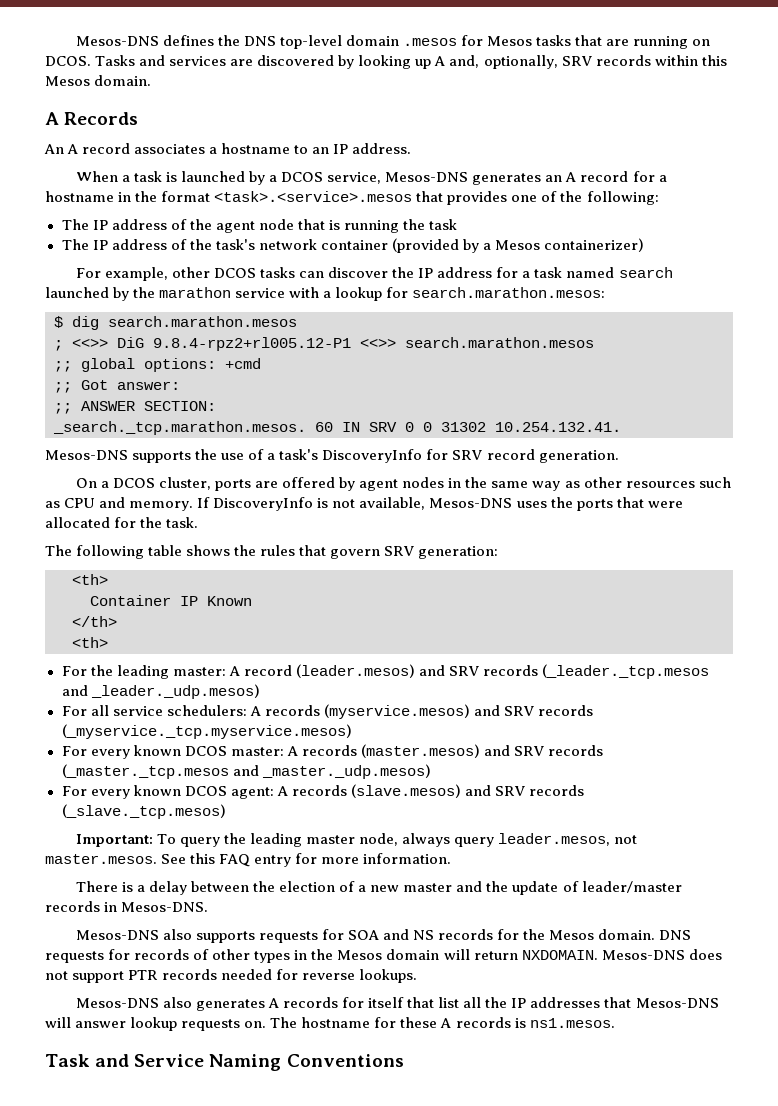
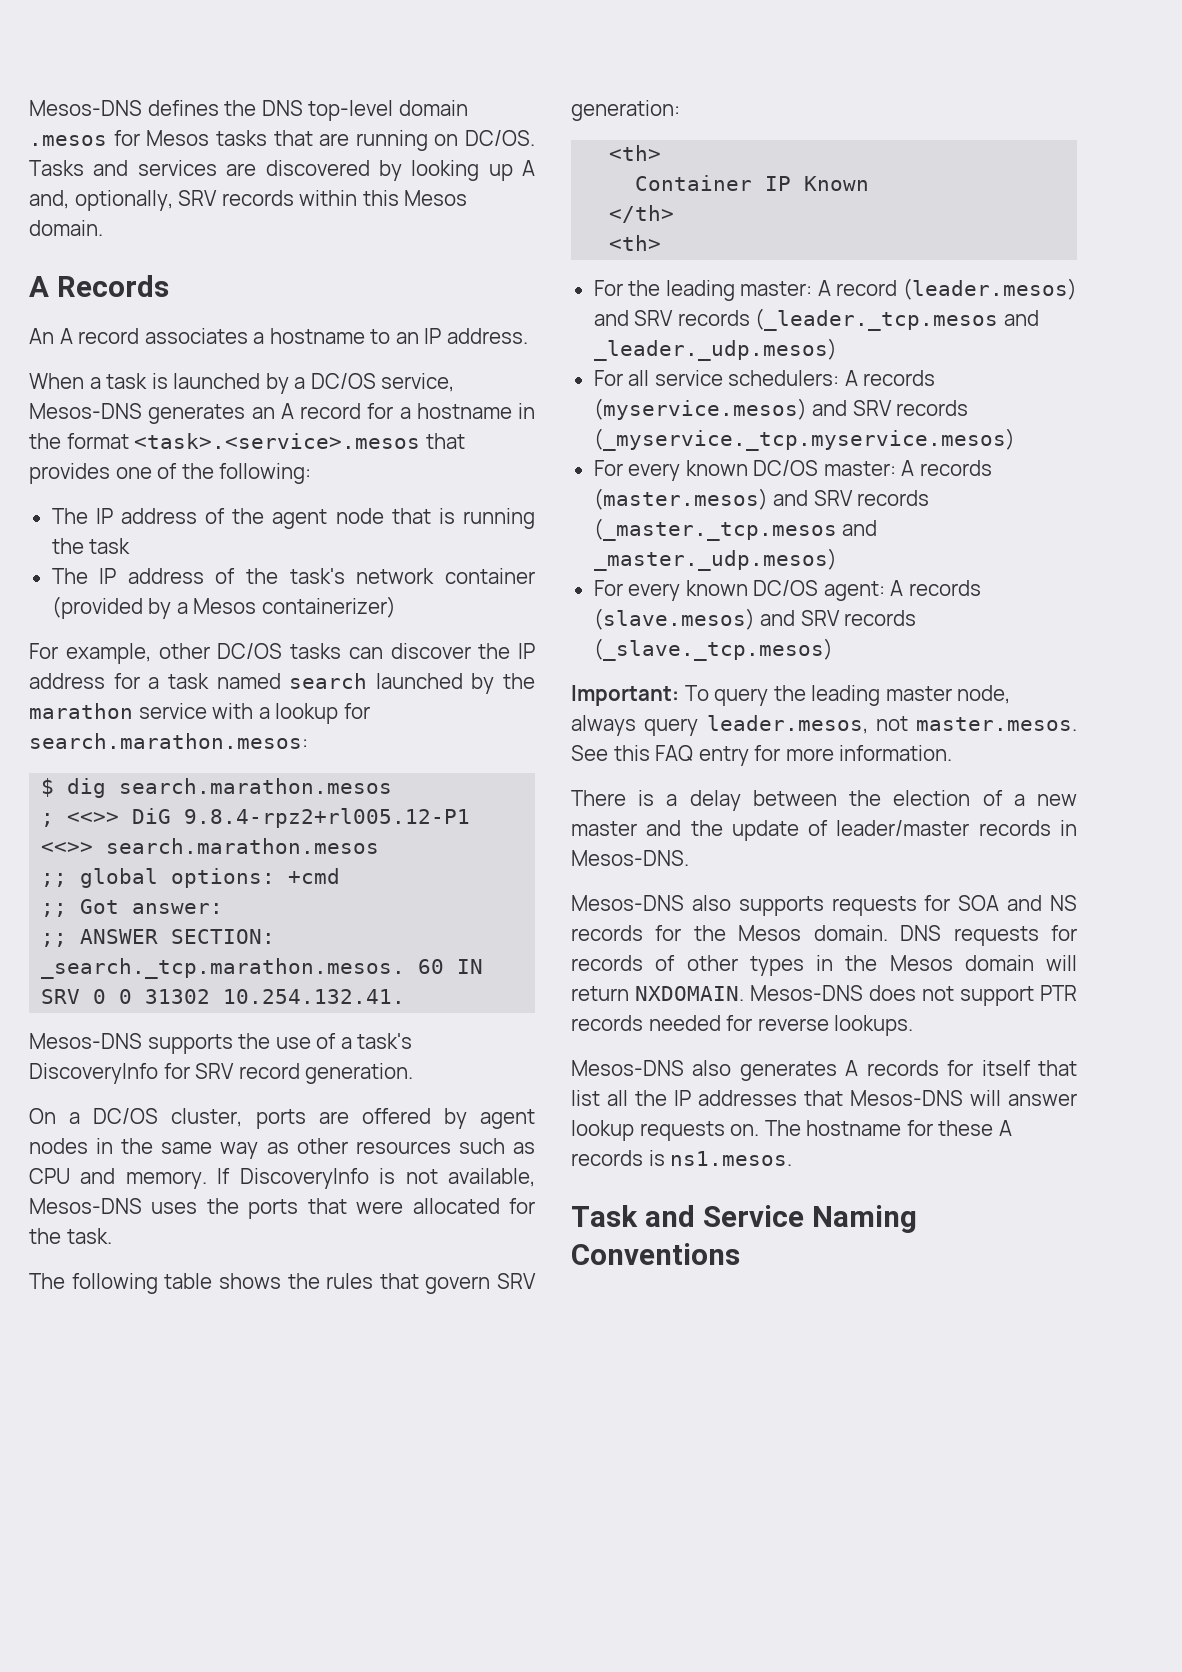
[45,56,91,66] DCOS. -> [465,130,535,146] DC/OS.
[281,172,324,182] DCOS -> [310,373,376,389] DC/OS
[213,268,256,278] DCOS -> [217,643,283,659] DC/OS
[112,478,155,488] DCOS -> [93,1108,159,1124] DC/OS
[184,746,227,756] DCOS -> [753,460,819,476] DC/OS
[184,786,227,796] DCOS -> [753,580,819,596] DC/OS

